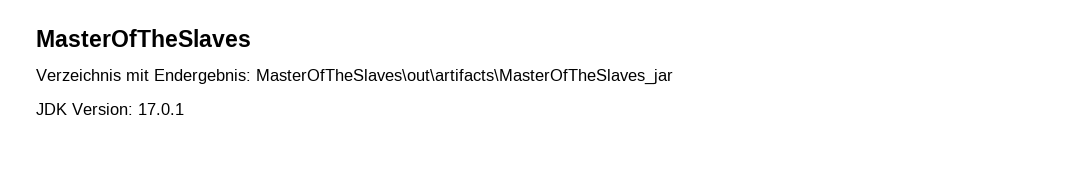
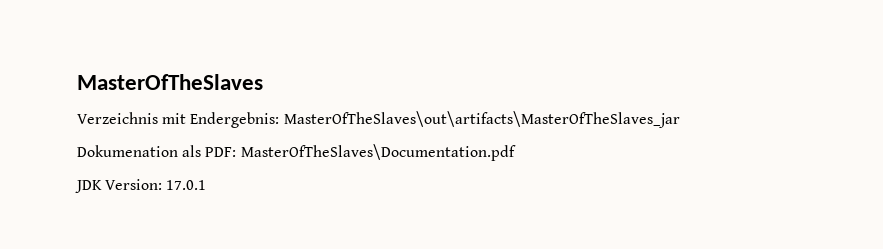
(673, 77) none -> [77,144,516,161] // Dokumenation als PDF: MasterOfTheSlaves\Documentation.pdf

